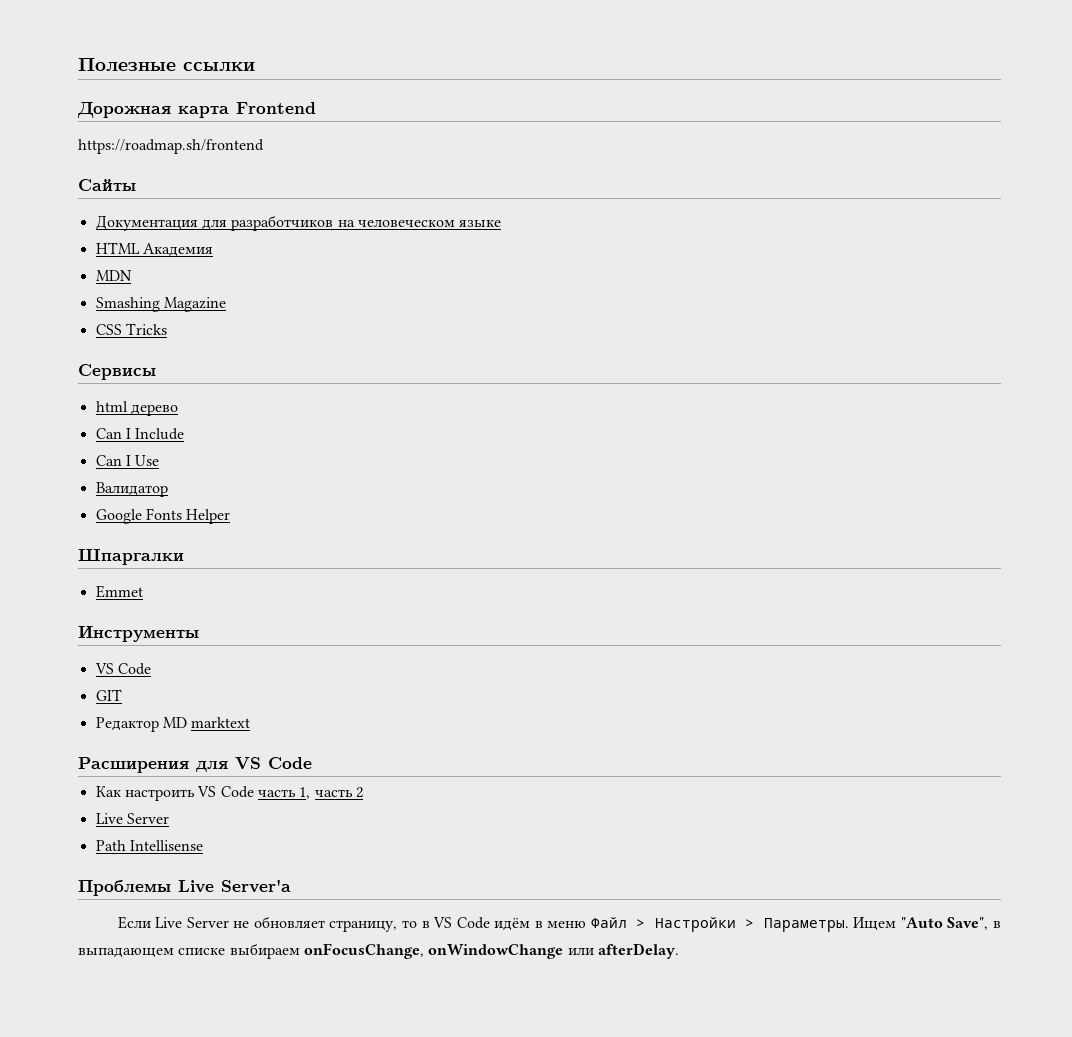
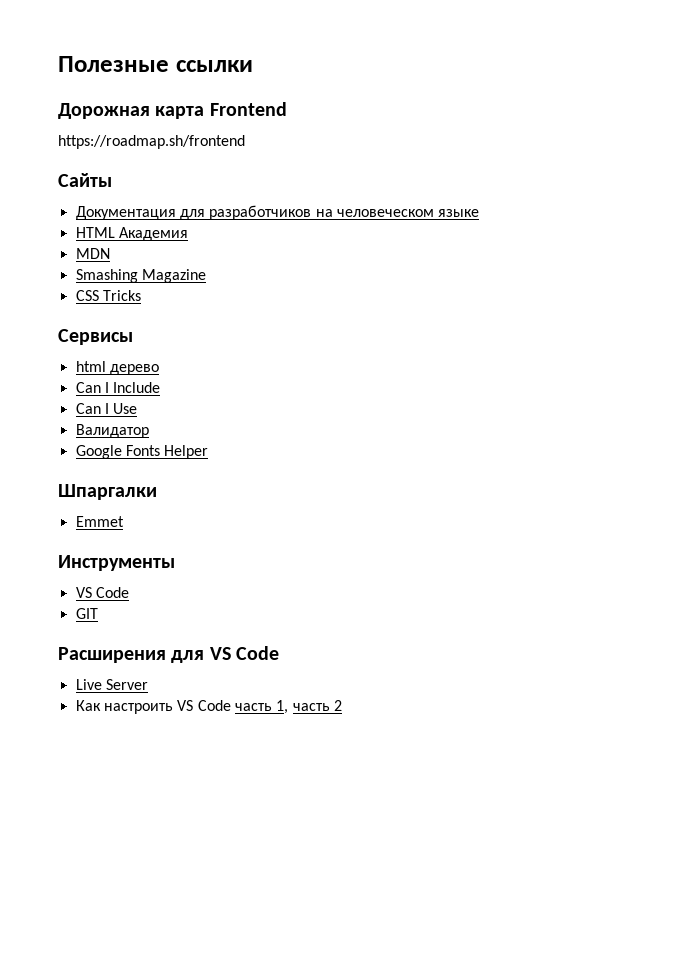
[95,717,251,732] // Редактор MD marktext -> (98, 613) none
(312, 763) none -> [75,679,148,690] // Live Server
[95,813,169,824] [95,840,203,851] [78,879,291,896] [117,916,1001,932] [78,943,679,959] // Live Server // Path Intellisense // Проблемы Live Server'а // Если Live Server не обновляет страницу, то в VS Code идём в меню Файл > Настройки > Параметры. Ищем "Auto Save", в выпадающем списке выбираем onFocusChange, onWindowChange или afterDelay. -> (342, 705) none

